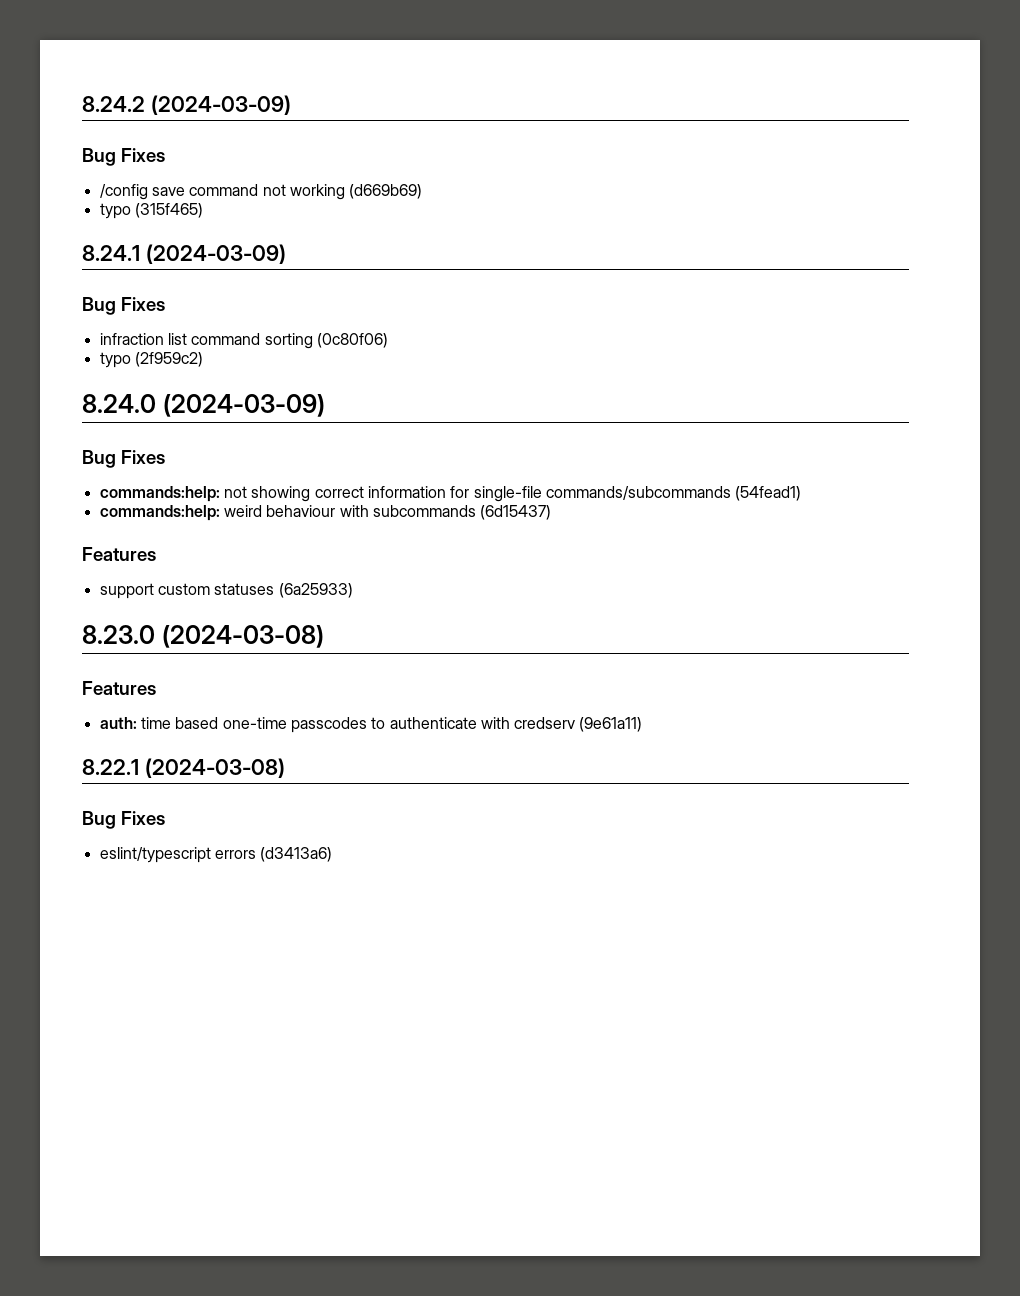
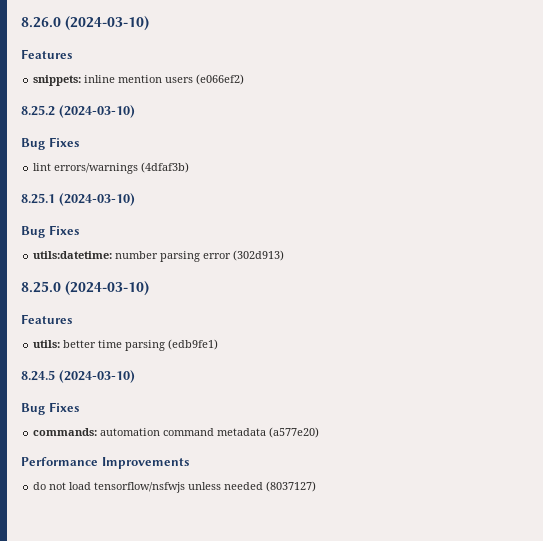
[82,95,291,115] [82,148,165,166] [99,184,423,200] [99,203,203,219] [82,244,286,264] [82,297,165,315] [99,333,388,349] [99,352,203,368] [82,394,325,417] [82,450,165,468] [99,486,802,502] [99,505,552,521] [82,547,156,561] [99,583,353,599] [82,625,324,648] [82,681,156,695] [99,717,643,733] [82,758,285,778] [82,811,165,829] [99,847,333,863] 8.24.2 (2024-03-09) // Bug Fixes // /config save command not working (d669b69) // typo (315f465) // 8.24.1 (2024-03-09) // Bug Fixes // infraction list command sorting (0c80f06) // typo (2f959c2) // 8.24.0 (2024-03-09) // Bug Fixes // commands:help: not showing correct information for single-file commands/subcommands (54fead1) // commands:help: weird behaviour with subcommands (6d15437) // Features // support custom statuses (6a25933) // 8.23.0 (2024-03-08) // Features // auth: time based one-time passcodes to authenticate with credserv (9e61a11) // 8.22.1 (2024-03-08) // Bug Fixes // eslint/typescript errors (d3413a6) -> [21,16,150,31] [21,49,72,59] [33,74,245,86] [21,105,135,118] [21,137,79,150] [33,162,190,174] [21,193,135,206] [21,225,79,238] [33,250,285,262] [21,281,150,296] [21,314,72,324] [33,339,219,351] [21,370,135,383] [21,402,79,415] [33,427,320,438] [21,457,189,469] [33,481,317,493] 8.26.0 (2024-03-10) // Features // snippets: inline mention users (e066ef2) // 8.25.2 (2024-03-10) // Bug Fixes // lint errors/warnings (4dfaf3b) // 8.25.1 (2024-03-10) // Bug Fixes // utils:datetime: number parsing error (302d913) // 8.25.0 (2024-03-10) // Features // utils: better time parsing (edb9fe1) // 8.24.5 (2024-03-10) // Bug Fixes // commands: automation command metadata (a577e20) // Performance Improvements // do not load tensorflow/nsfwjs unless needed (8037127)

